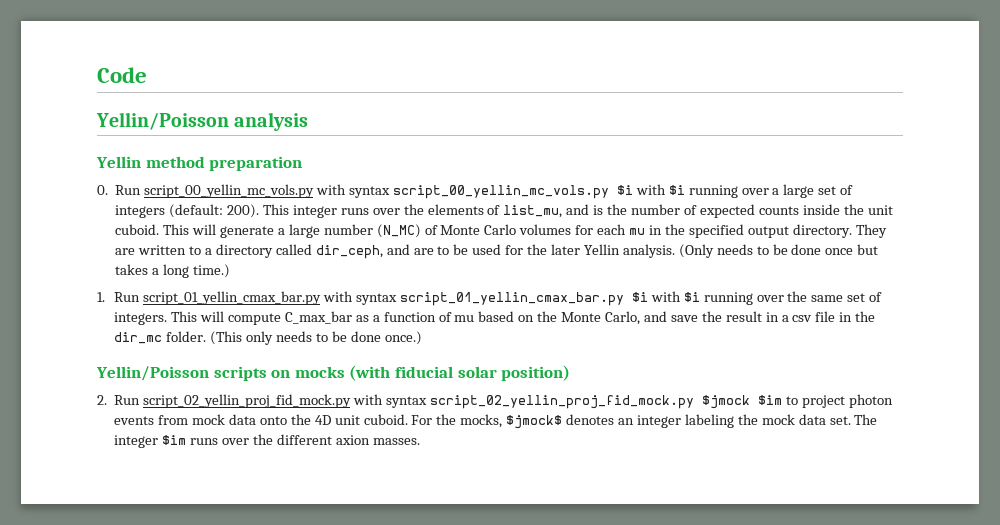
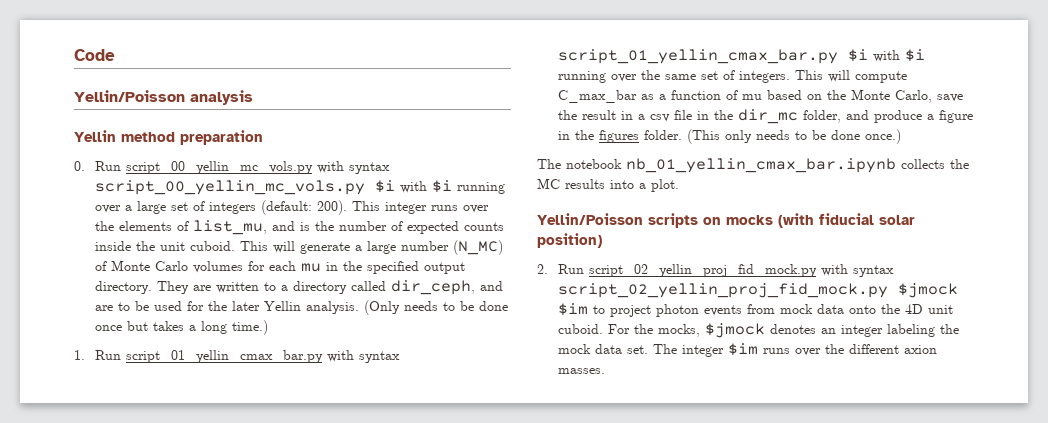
[643,311,667,322] and -> (932, 96) none
(163, 338) none -> [802,110,973,123] [557,130,639,143] folder, and produce a figure in the figures
(422, 338) none -> [537,158,969,173] [537,178,679,192] // The notebook nb_01_yellin_cmax_bar.ipynb collects the MC results into a plot.
[506,415,563,429] $jmock$ -> [704,323,765,338] $jmock

